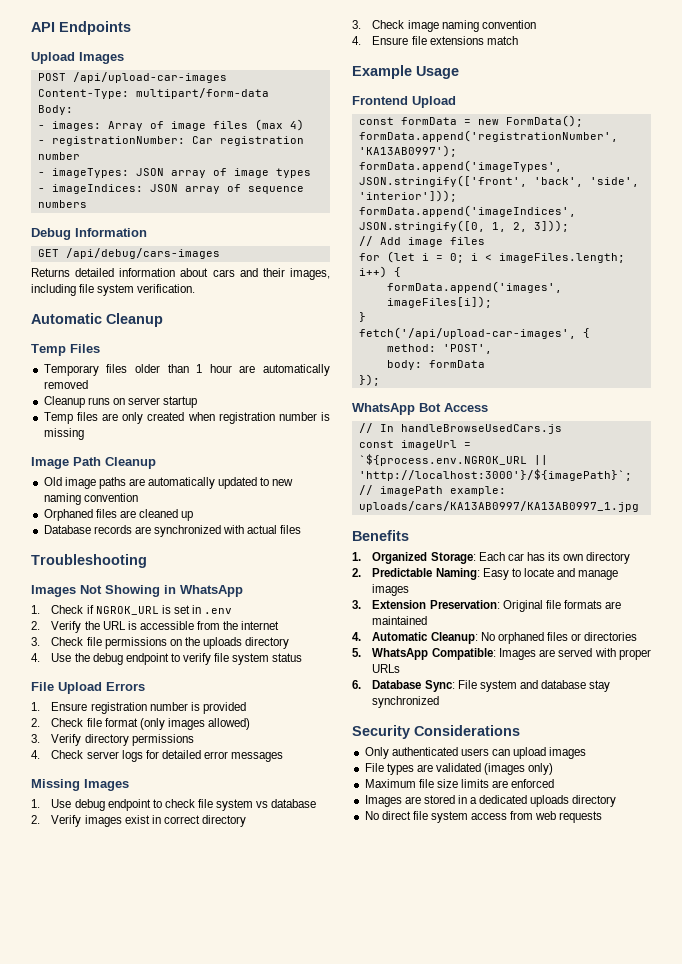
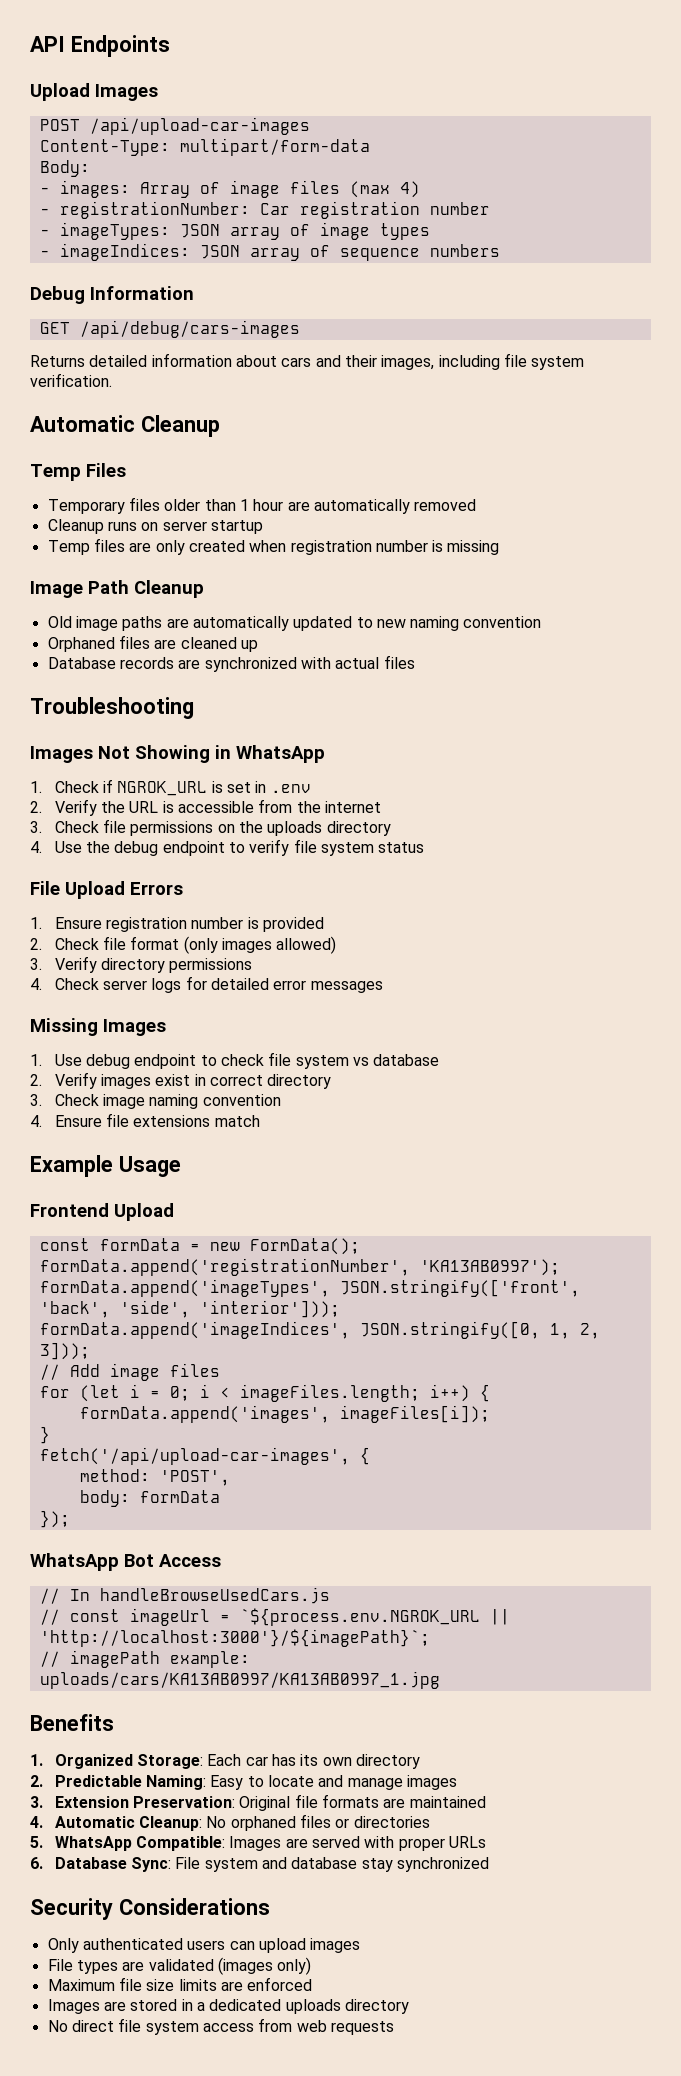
(562, 429) none -> [39,1609,60,1625] //

